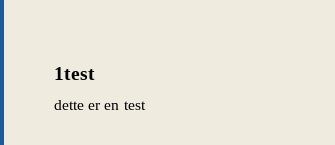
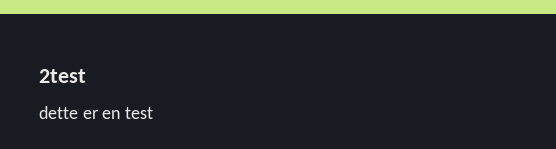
[54,67,95,80] 1test -> [39,69,86,83] 2test

